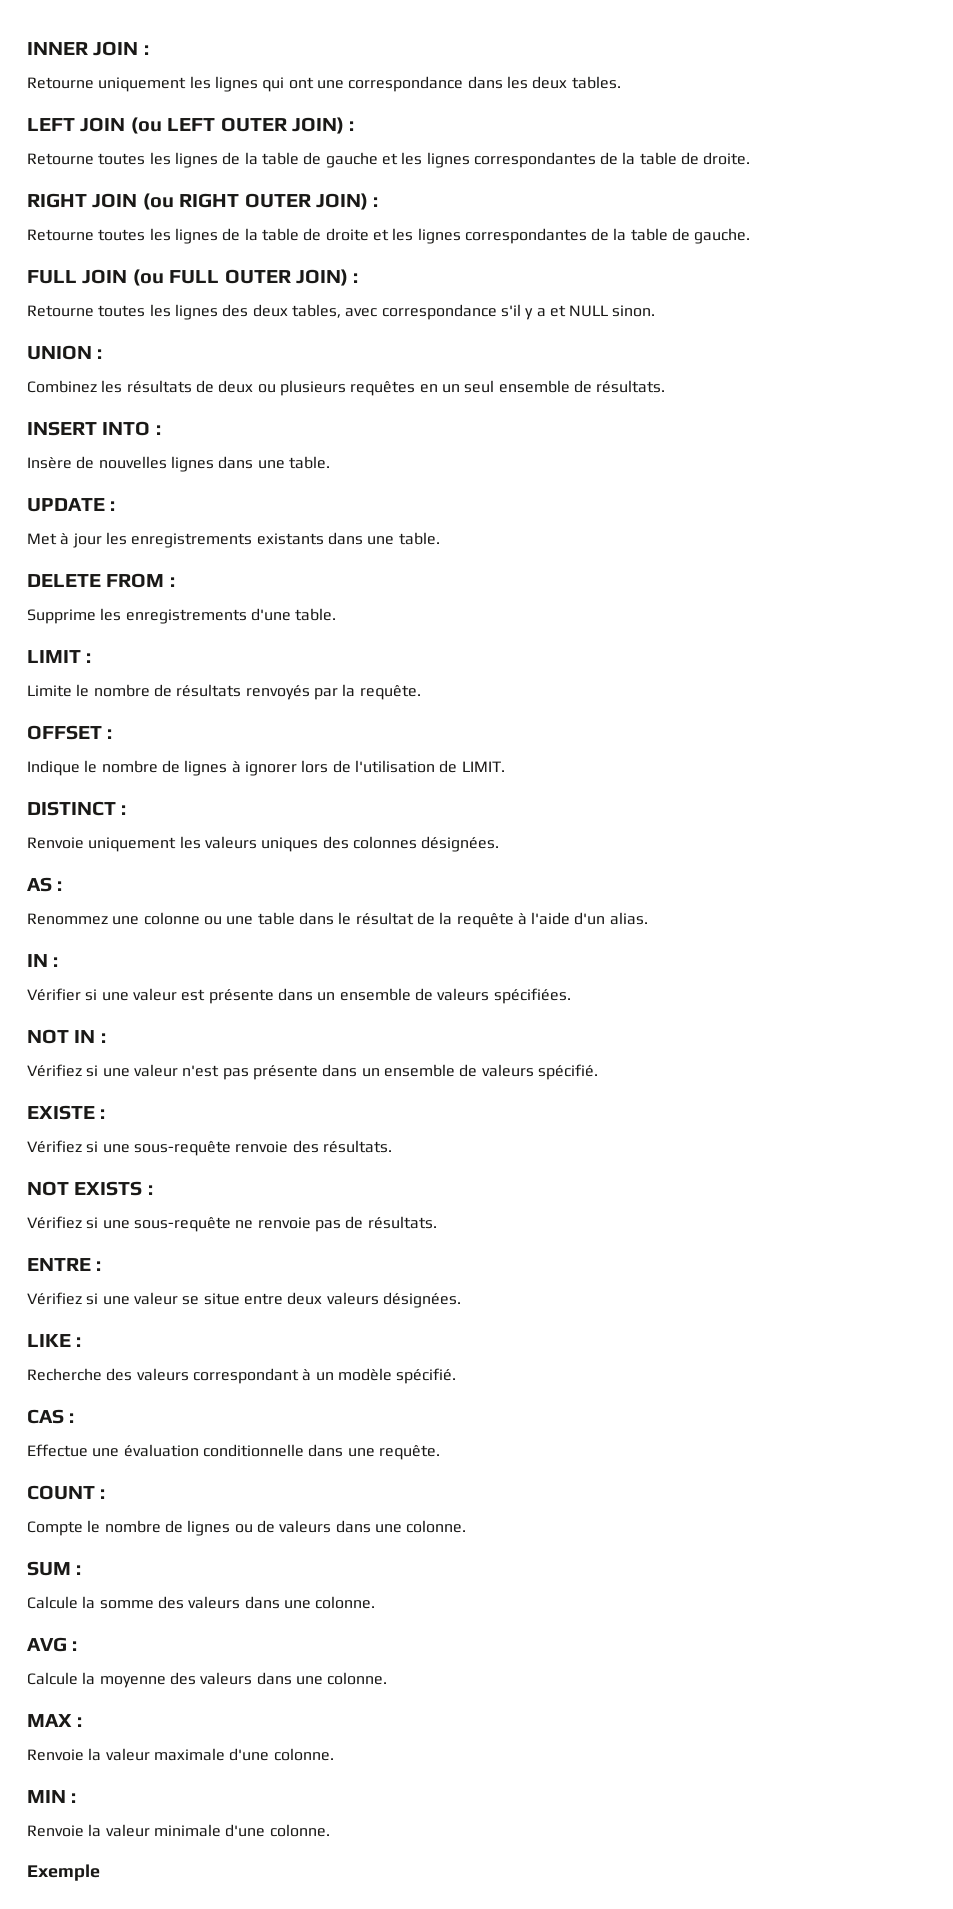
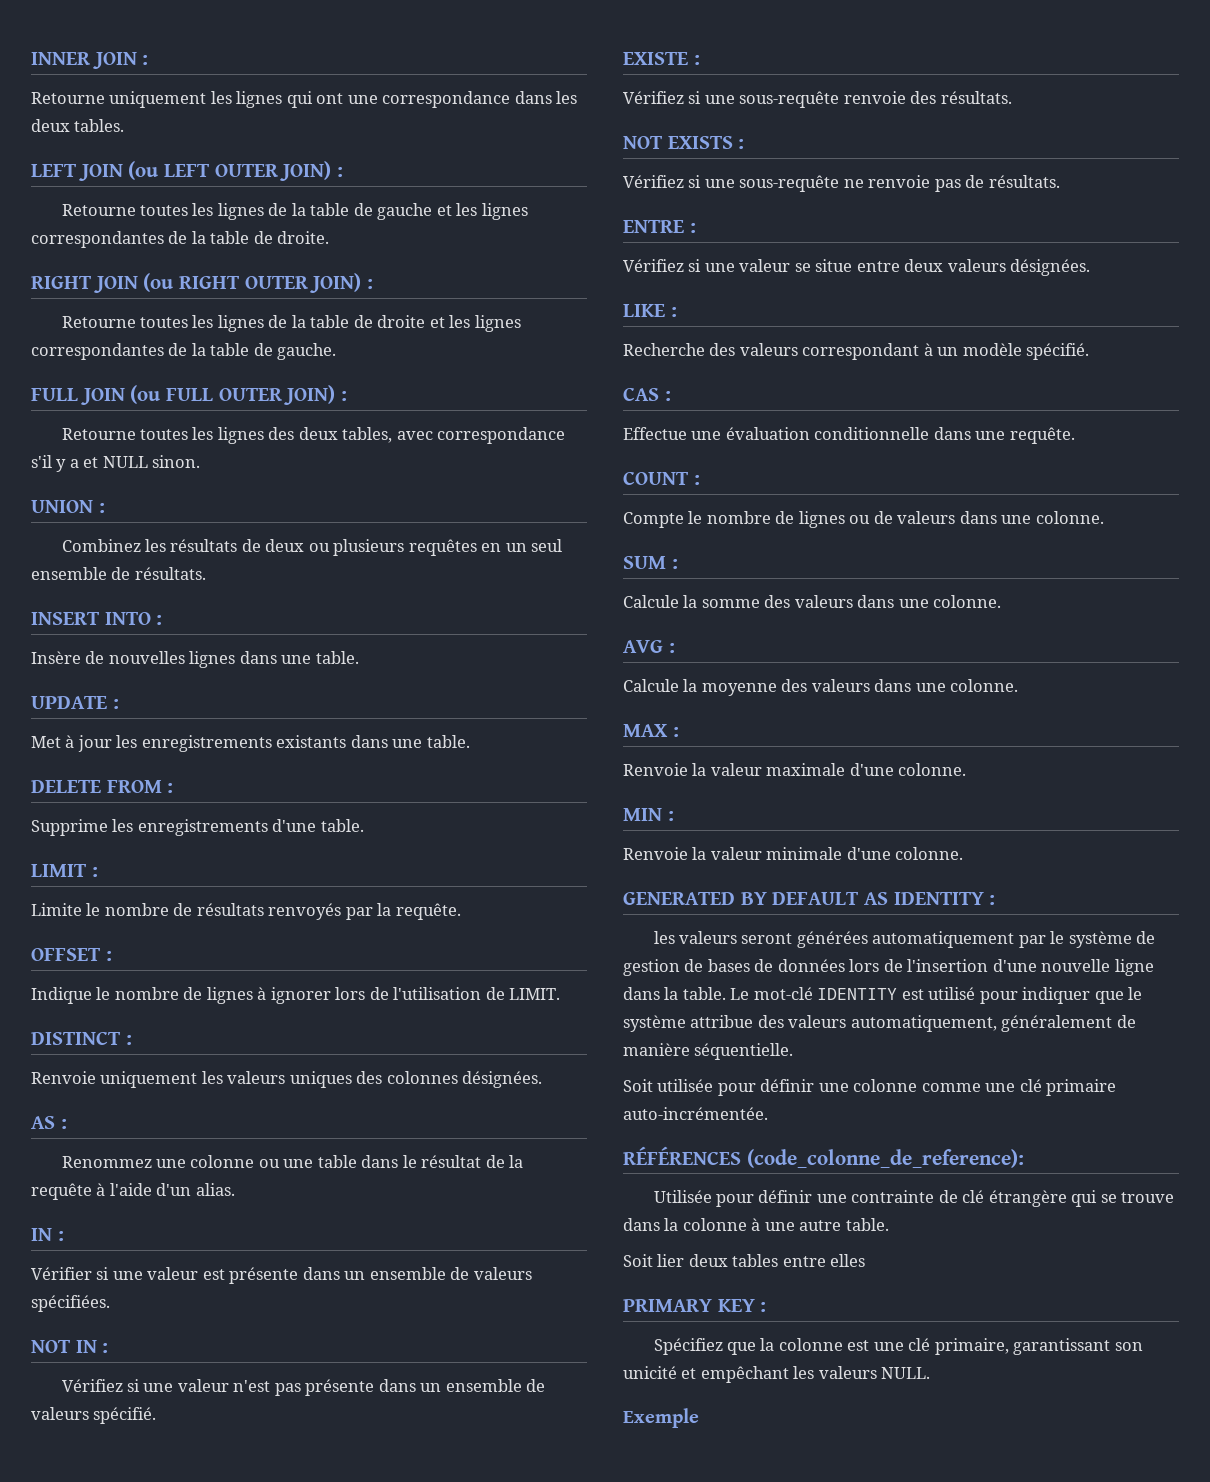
(330, 1830) none -> [623,892,996,905] [653,931,1156,948] [623,959,1154,976] [623,987,1143,1004] [623,1015,1136,1032] [623,1043,794,1060] [623,1079,1117,1096] [623,1107,768,1120] [623,1146,1024,1168] [653,1190,1175,1207] [623,1218,889,1231] [623,1254,866,1267] [623,1299,767,1312] [653,1338,1143,1355] [623,1366,931,1383] // GENERATED BY DEFAULT AS IDENTITY : // les valeurs seront générées automatiquement par le système de gestion de bases de données lors de l'insertion d'une nouvelle ligne dans la table. Le mot-clé IDENTITY est utilisé pour indiquer que le système attribue des valeurs automatiquement, généralement de manière séquentielle. // Soit utilisée pour définir une colonne comme une clé primaire auto-incrémentée. // RÉFÉRENCES (code_colonne_de_reference): // Utilisée pour définir une contrainte de clé étrangère qui se trouve dans la colonne à une autre table. // Soit lier deux tables entre elles // PRIMARY KEY : // Spécifiez que la colonne est une clé primaire, garantissant son unicité et empêchant les valeurs NULL.

